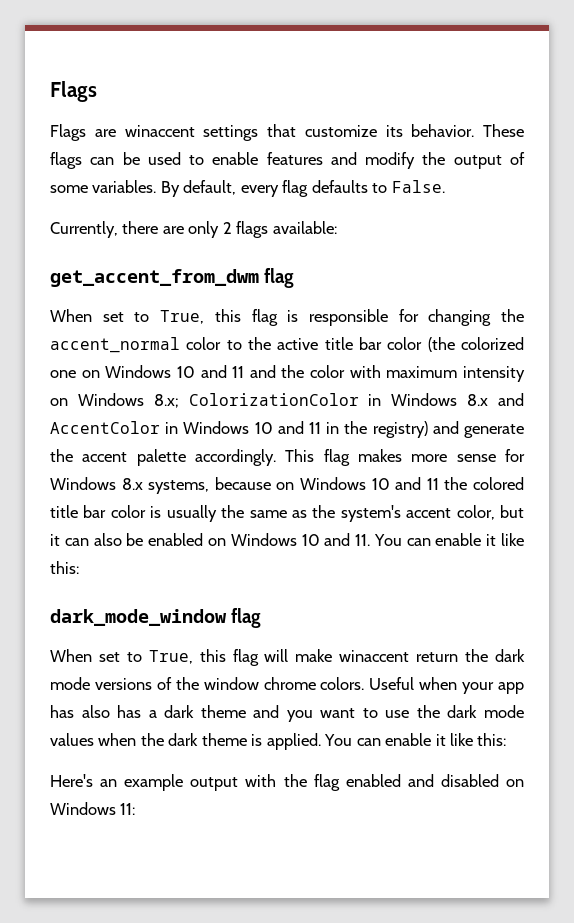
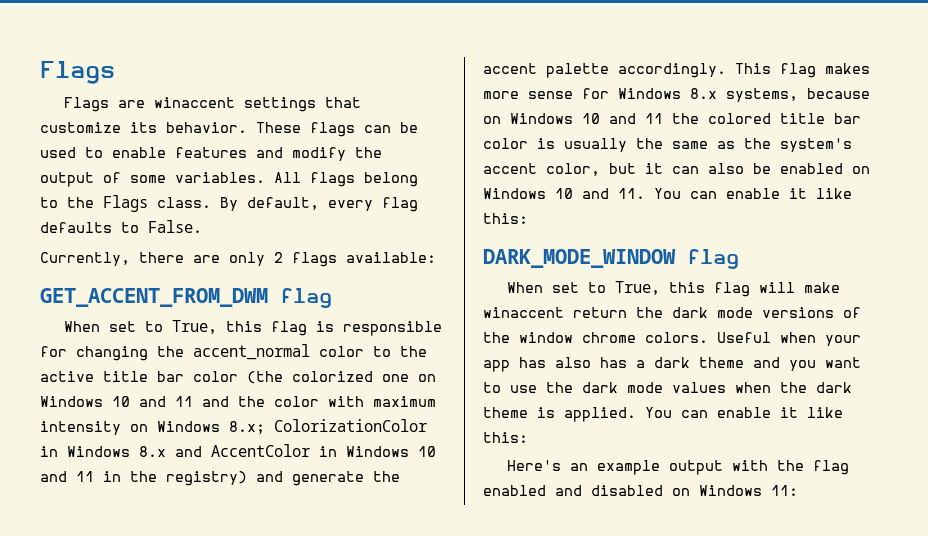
(157, 186) none -> [274,172,418,187] [40,195,211,212] All flags belong to the Flags class.
[50,269,259,287] get_accent_from_dwm -> [40,288,268,307] GET_ACCENT_FROM_DWM
[50,609,227,626] dark_mode_window -> [483,249,676,268] DARK_MODE_WINDOW

